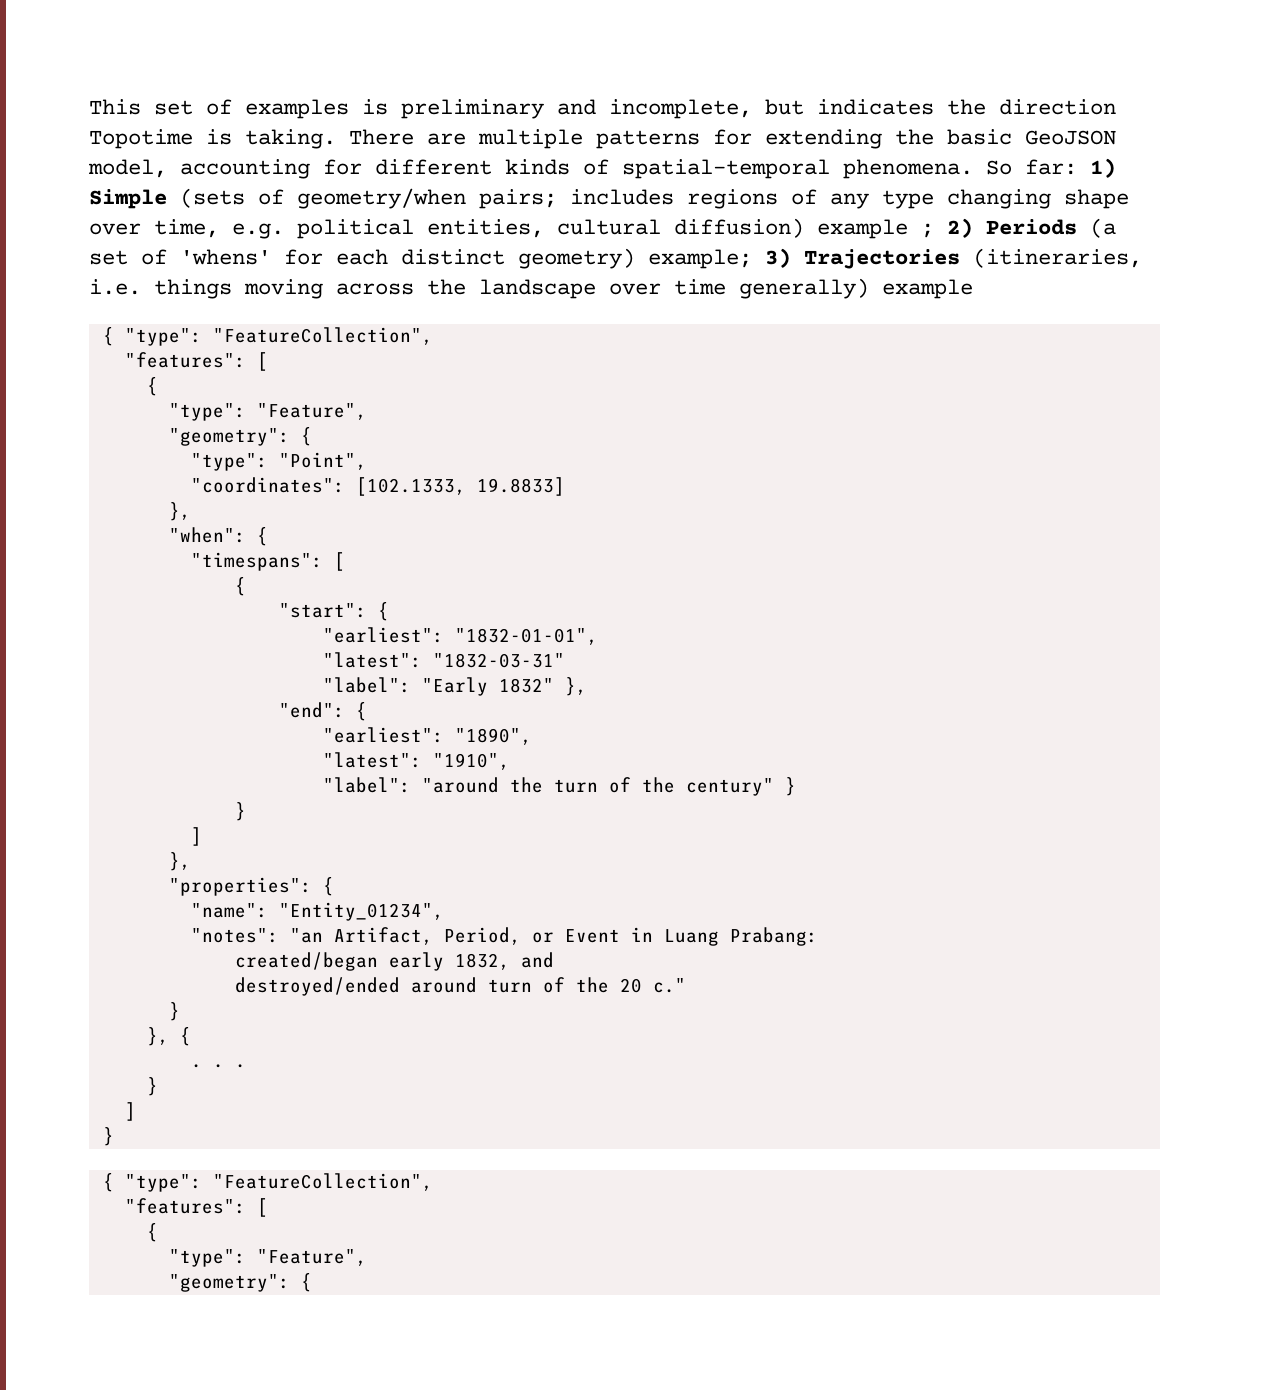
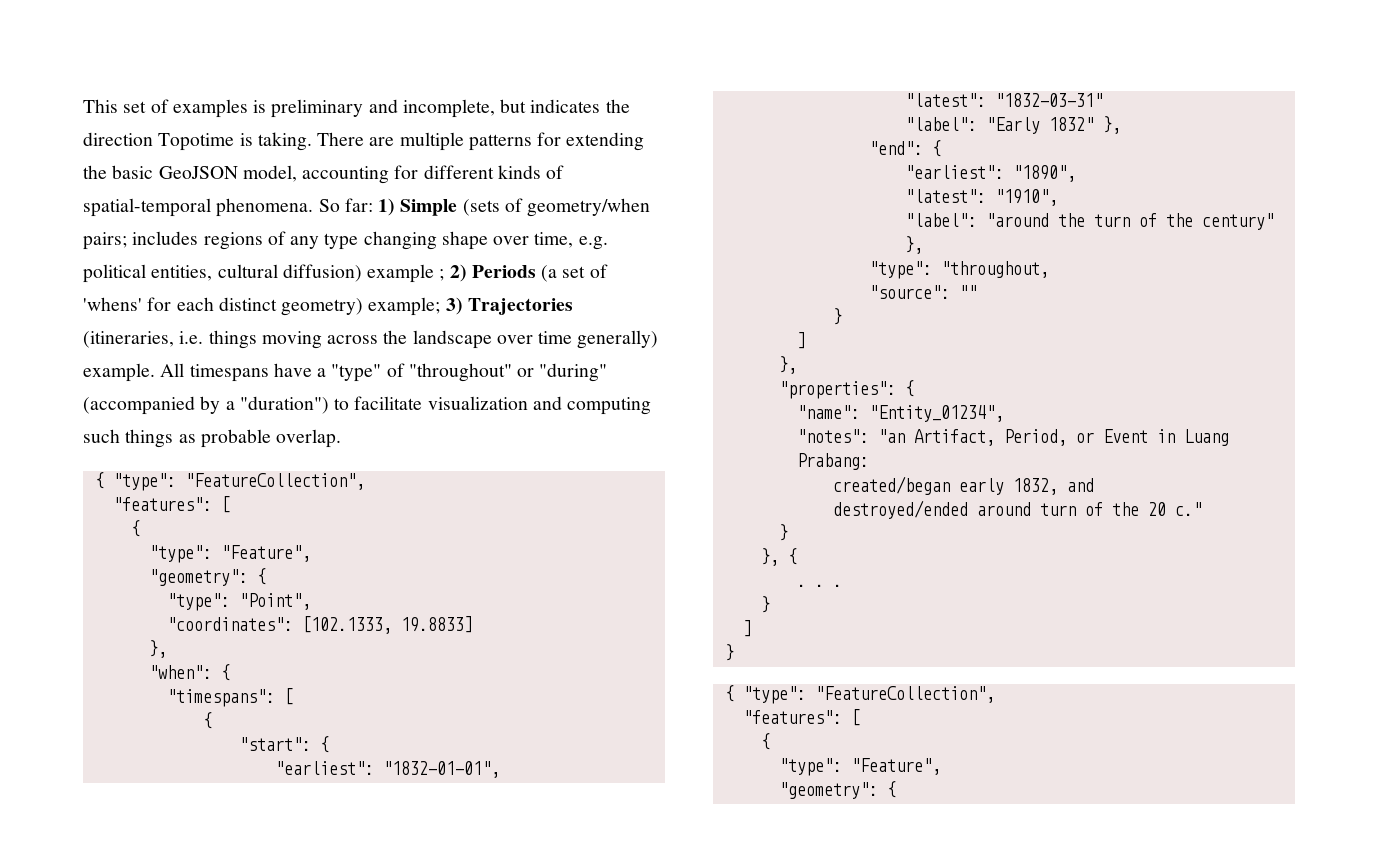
[882,279,973,299] example -> [83,363,608,382] [83,396,652,415] [83,429,342,448] example. All timespans have a "type" of "throughout" or "during" (accompanied by a "duration") to facilitate visualization and computing such things as probable overlap.
[784,777,796,796] } -> [904,236,923,254] [868,261,1049,279] [868,285,977,299] }, // "type": "throughout, // "source": ""

